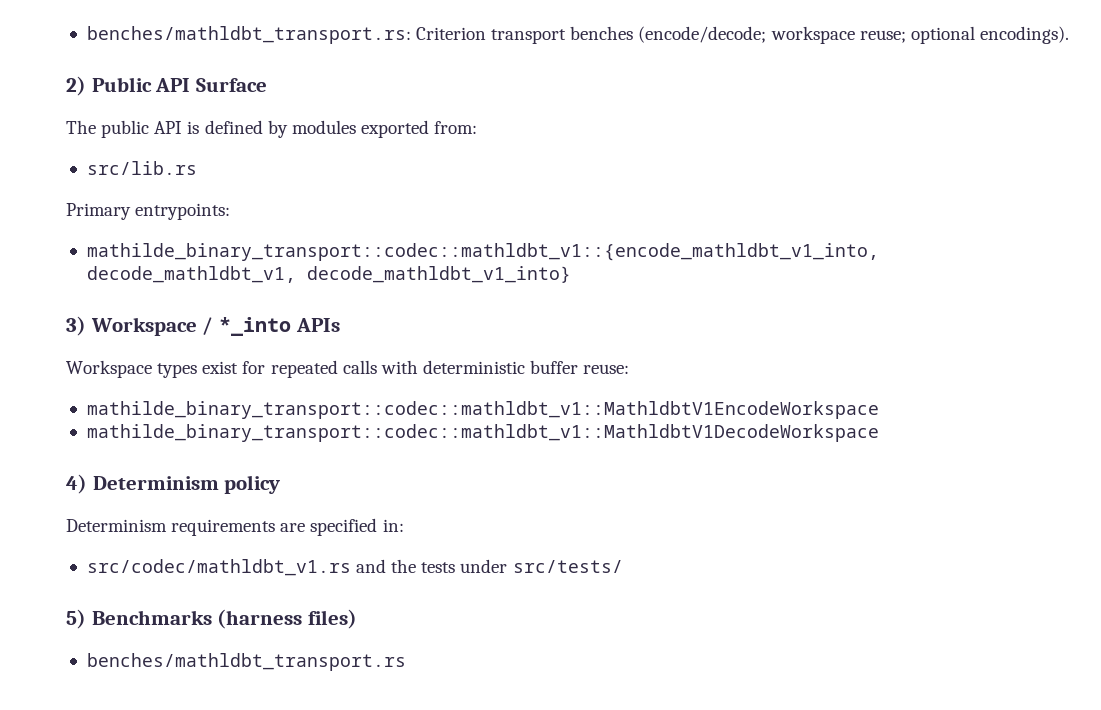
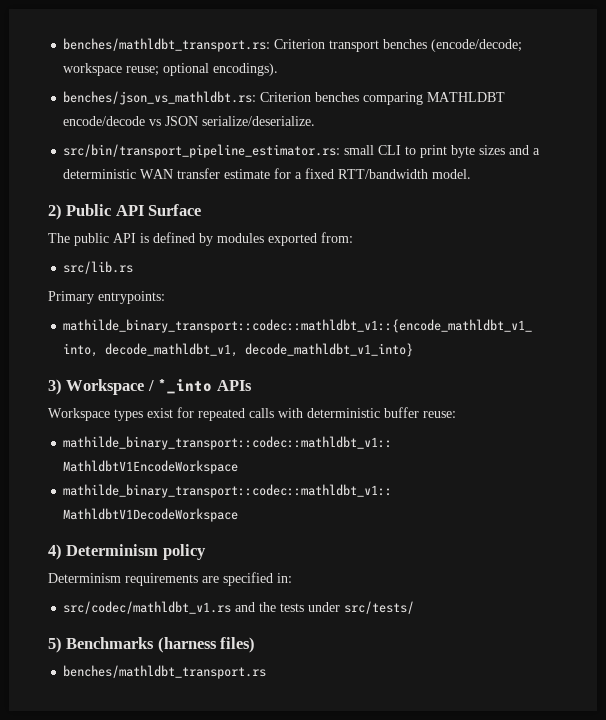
(1069, 35) none -> [63,91,506,105] [63,116,316,126] [63,144,541,158] [63,168,472,179] // benches/json_vs_mathldbt.rs: Criterion benches comparing MATHLDBT encode/decode vs JSON serialize/deserialize. // src/bin/transport_pipeline_estimator.rs: small CLI to print byte sizes and a deterministic WAN transfer estimate for a fixed RTT/bandwidth model.

